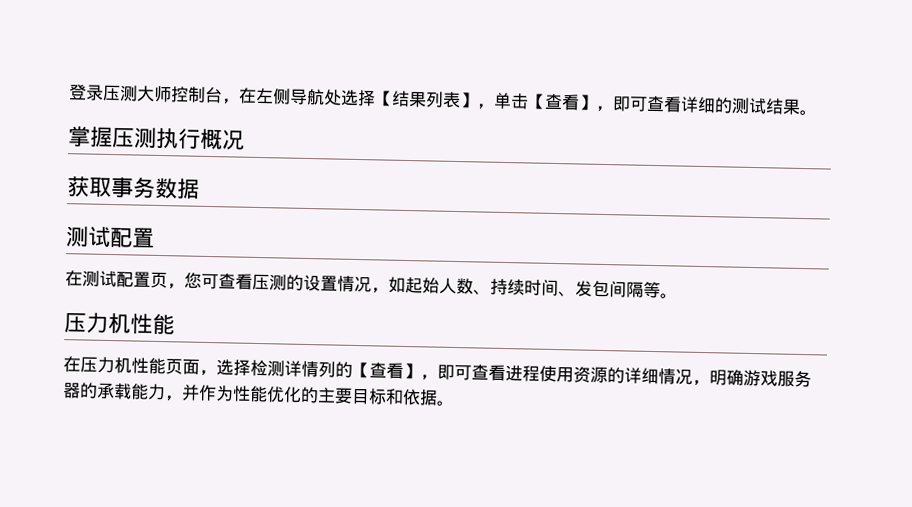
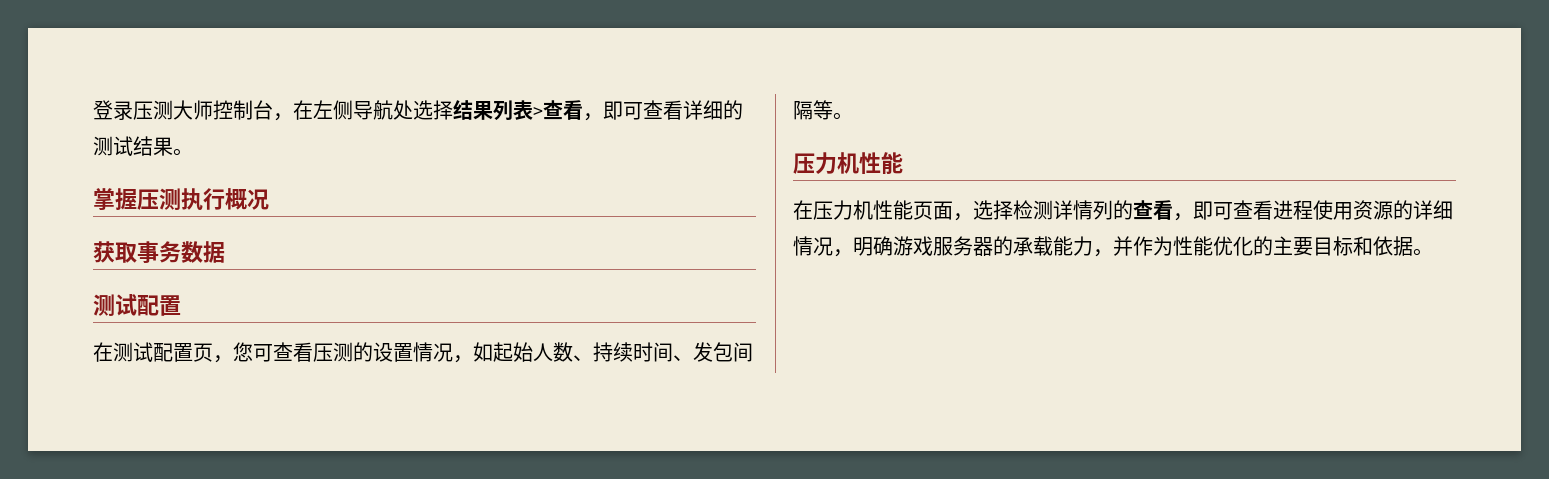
[374,90,393,107] 【 -> (453, 110) none
[459,92,597,111] 】，单击【查看】 -> [533,100,583,120] >查看
[352,361,421,380] 【查看】 -> [1133,200,1173,220] 查看

